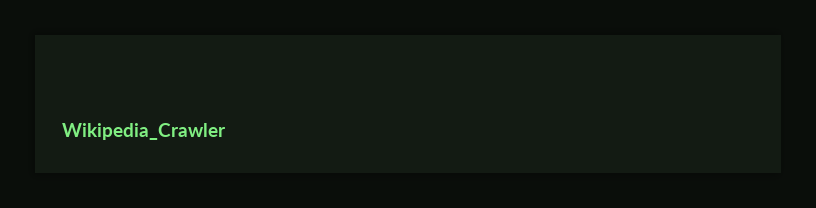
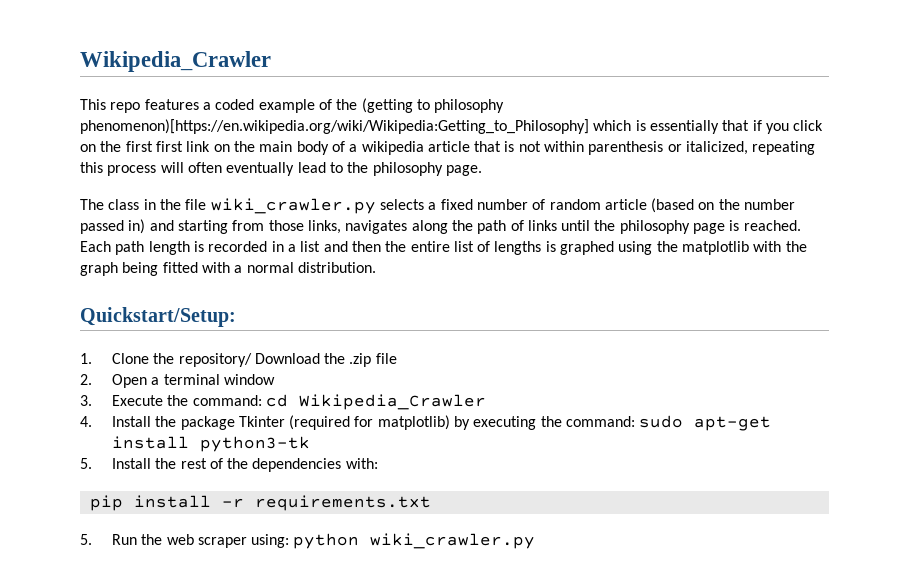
[62,123,226,140] Wikipedia_Crawler -> [80,51,271,72] [80,98,505,113] [80,119,824,134] [80,141,816,155] [80,162,482,176] [80,198,796,214] [80,219,801,234] [80,241,807,255] [80,262,376,276] [80,307,236,327] [80,353,397,367] [80,374,275,388] [80,394,486,410] [80,415,772,431] [111,436,310,452] [80,458,378,472] [89,495,431,511] [80,533,536,549] Wikipedia_Crawler // This repo features a coded example of the (getting to philosophy phenomenon)[https://en.wikipedia.org/wiki/Wikipedia:Getting_to_Philosophy] which is essentially that if you click on the first first link on the main body of a wikipedia article that is not within parenthesis or italicized, repeating this process will often eventually lead to the philosophy page. // The class in the file wiki_crawler.py selects a fixed number of random article (based on the number passed in) and starting from those links, navigates along the path of links until the philosophy page is reached. Each path length is recorded in a list and then the entire list of lengths is graphed using the matplotlib with the graph being fitted with a normal distribution. // Quickstart/Setup: // 1. Clone the repository/ Download the .zip file // 2. Open a terminal window // 3. Execute the command: cd Wikipedia_Crawler // 4. Install the package Tkinter (required for matplotlib) by executing the command: sudo apt-get install python3-tk // 5. Install the rest of the dependencies with: // pip install -r requirements.txt // 5. Run the web scraper using: python wiki_crawler.py

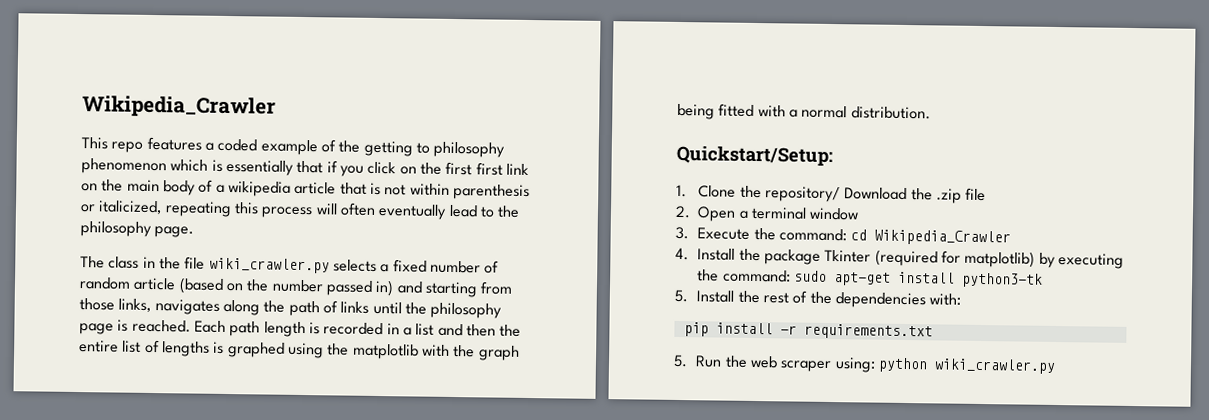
[361,98,413,113] (getting -> [363,140,413,157] getting
[80,119,589,134] phenomenon)[https://en.wikipedia.org/wiki/Wikipedia:Getting_to_Philosophy] -> [81,158,167,175] phenomenon

